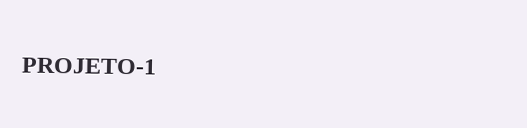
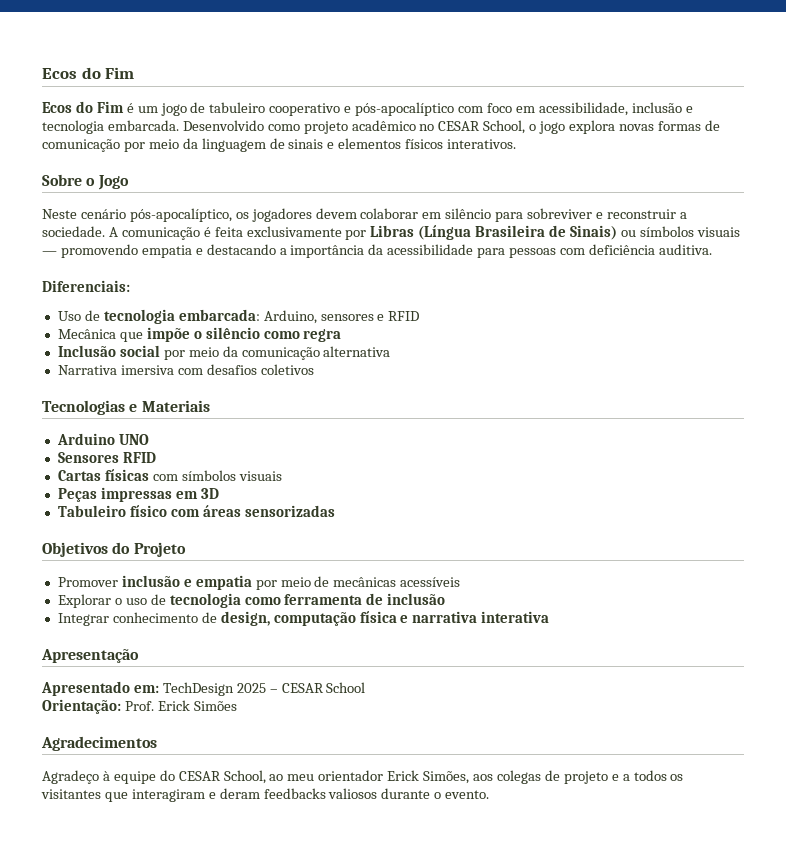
[21,57,157,75] PROJETO-1 -> [42,67,135,79] [42,101,693,116] [42,120,720,134] [42,138,517,152] [42,174,129,190] [42,208,687,222] [42,225,740,240] [42,244,712,258] [42,280,130,292] [57,309,420,324] [57,327,342,342] [57,345,391,360] [57,364,314,375] [42,400,210,415] [56,433,149,445] [57,452,156,463] [57,469,282,481] [57,487,219,502] [57,505,335,517] [42,542,186,557] [57,575,461,590] [57,593,446,608] [57,611,550,626] [41,649,139,663] [41,681,366,696] [42,699,237,714] [41,736,157,751] [42,770,684,784] [41,788,490,802] Ecos do Fim // Ecos do Fim é um jogo de tabuleiro cooperativo e pós-apocalíptico com foco em acessibilidade, inclusão e tecnologia embarcada. Desenvolvido como projeto acadêmico no CESAR School, o jogo explora novas formas de comunicação por meio da linguagem de sinais e elementos físicos interativos. // Sobre o Jogo // Neste cenário pós-apocalíptico, os jogadores devem colaborar em silêncio para sobreviver e reconstruir a sociedade. A comunicação é feita exclusivamente por Libras (Língua Brasileira de Sinais) ou símbolos visuais — promovendo empatia e destacando a importância da acessibilidade para pessoas com deficiência auditiva. // Diferenciais: // Uso de tecnologia embarcada: Arduino, sensores e RFID // Mecânica que impõe o silêncio como regra // Inclusão social por meio da comunicação alternativa // Narrativa imersiva com desafios coletivos // Tecnologias e Materiais // Arduino UNO // Sensores RFID // Cartas físicas com símbolos visuais // Peças impressas em 3D // Tabuleiro físico com áreas sensorizadas // Objetivos do Projeto // Promover inclusão e empatia por meio de mecânicas acessíveis // Explorar o uso de tecnologia como ferramenta de inclusão // Integrar conhecimento de design, computação física e narrativa interativa // Apresentação // Apresentado em: TechDesign 2025 – CESAR School // Orientação: Prof. Erick Simões // Agradecimentos // Agradeço à equipe do CESAR School, ao meu orientador Erick Simões, aos colegas de projeto e a todos os visitantes que interagiram e deram feedbacks valiosos durante o evento.

